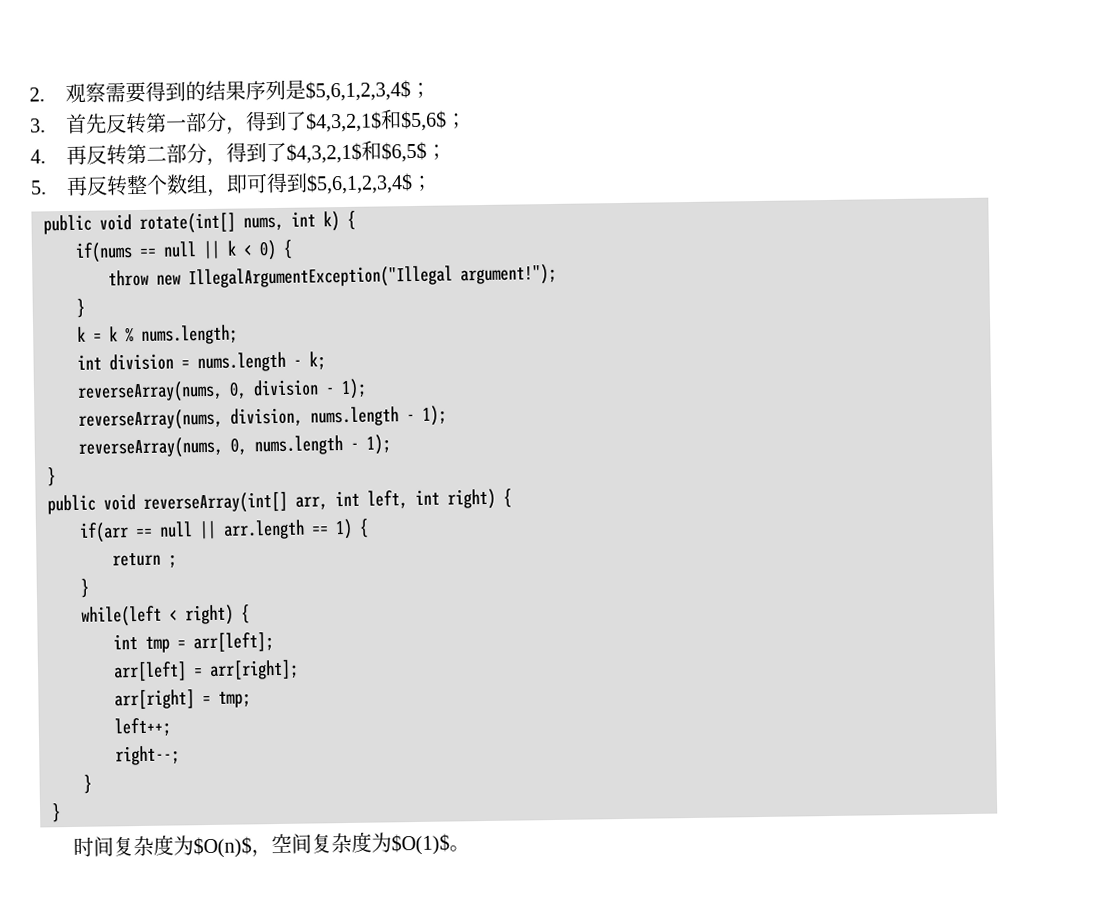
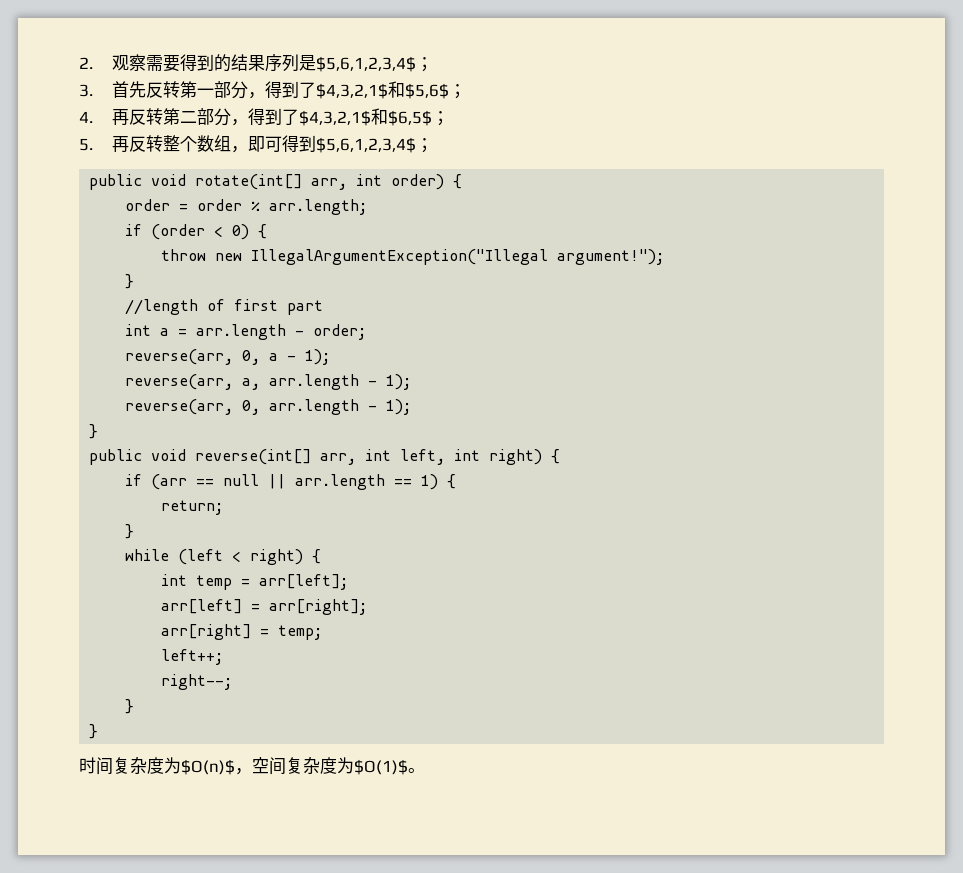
[243,210,356,232] [75,240,237,263] nums, int k) { // if(nums == null || k -> [311,174,463,190] [125,199,368,215] [125,224,206,240] arr, int order) { // order = order % arr.length; // if (order
[77,324,238,345] [77,351,326,373] [77,378,367,403] [78,405,447,431] [78,435,343,459] k = k % nums.length; // int division = nums.length - k; // reverseArray(nums, 0, division - 1); // reverseArray(nums, division, nums.length - 1); // reverseArray(nums, 0, nums.length -> [125,299,324,315] [125,324,367,340] [125,349,331,365] [125,374,412,390] [125,399,360,415] //length of first part // int a = arr.length - order; // reverse(arr, 0, a - 1); // reverse(arr, a, arr.length - 1); // reverse(arr, 0, arr.length
[143,491,288,514] reverseArray(int[] -> [195,449,312,465] reverse(int[]
[79,522,129,543] if(arr -> [125,474,188,490] if (arr
[112,552,177,568] [80,578,89,598] [81,605,162,627] return ; // } // while(left -> [161,500,224,515] [125,524,135,539] [125,549,224,565] return; // } // while (left
[145,636,170,653] tmp -> [196,575,233,590] temp
[218,691,251,708] tmp; -> [278,625,323,640] temp;

